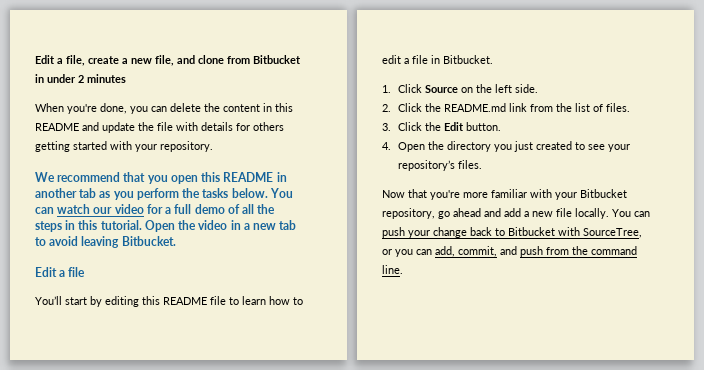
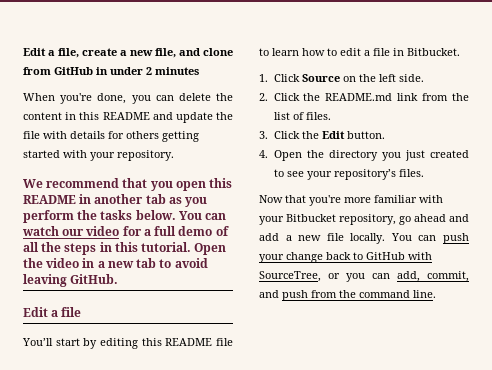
[253,55,301,64] Bitbucket -> [54,67,93,75] GitHub
[121,236,176,246] Bitbucket. -> [70,274,119,284] GitHub.
[508,227,555,236] Bitbucket -> [366,252,405,260] GitHub

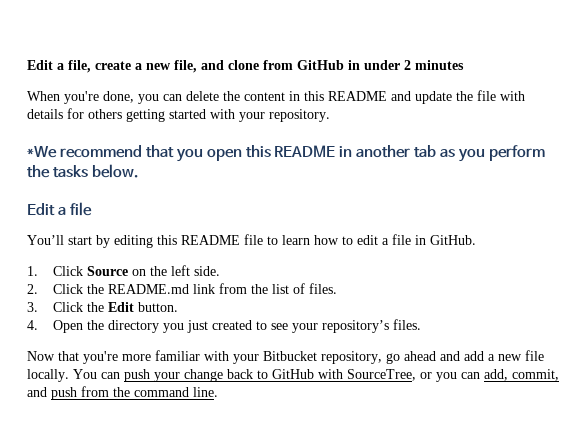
[23,179,43,188] We -> [27,146,57,158] *We
[178,211,227,220] [22,226,229,236] [23,242,227,255] [23,258,208,268] [23,274,119,287] You can watch our video for a full demo of all the steps in this tutorial. Open the video in a new tab to avoid leaving GitHub. -> (138, 171) none
[407,48,460,56] Bitbucket. -> [430,235,476,245] GitHub.

